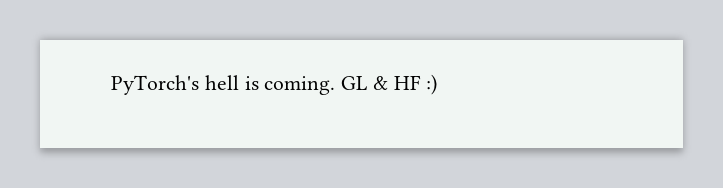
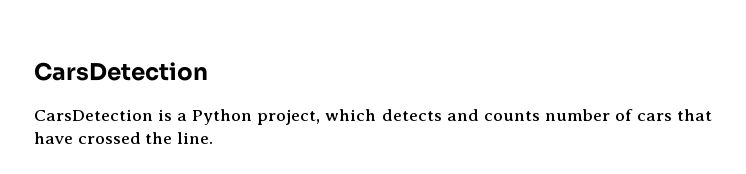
[111,74,437,95] PyTorch's hell is coming. GL & HF :) -> [34,62,208,81] [34,109,713,125] [34,132,214,144] CarsDetection // CarsDetection is a Python project, which detects and counts number of cars that have crossed the line.

